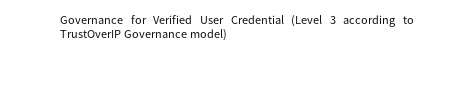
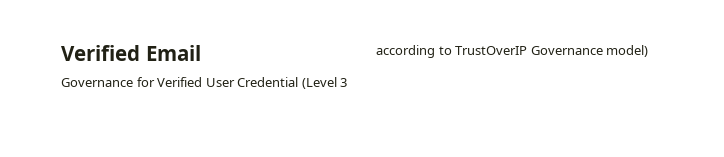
(60, 20) none -> [61,45,201,61] Verified Email //

